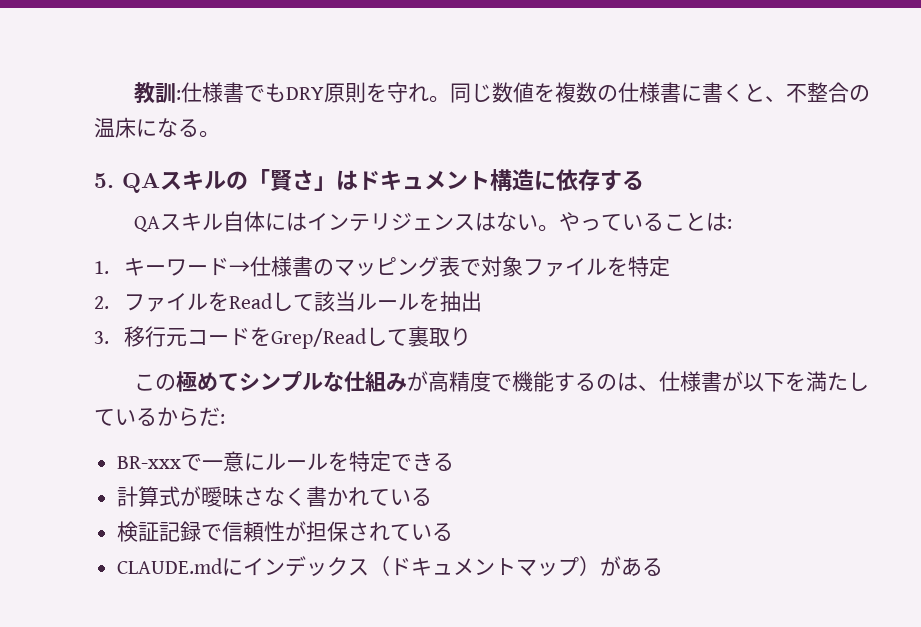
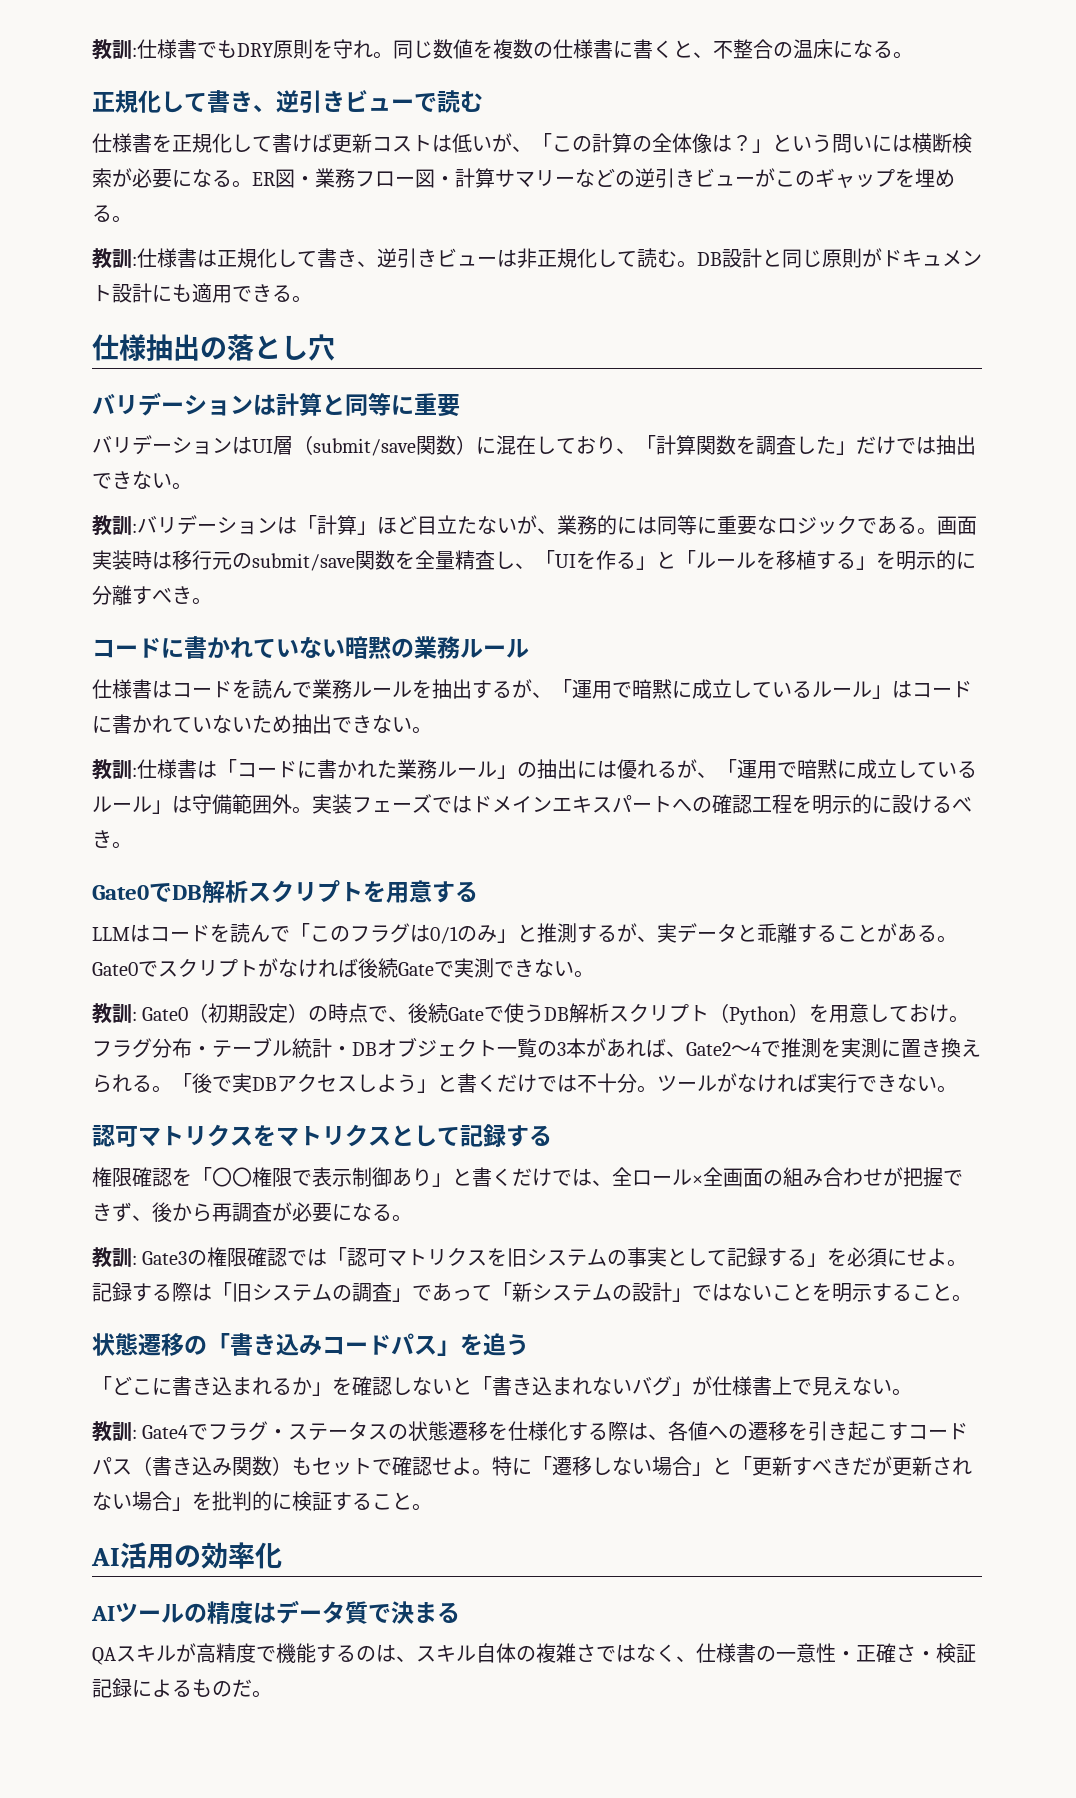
[94,169,644,193] [133,211,732,232] [94,256,670,277] [94,291,482,312] [94,326,471,349] [133,371,407,392] 5. QAスキルの「賢さ」はドキュメント構造に依存する // QAスキル自体にはインテリジェンスはない。やっていることは: // 1.キーワード→仕様書のマッピング表で対象ファイルを特定 // 2.ファイルをReadして該当ルールを抽出 // 3.移行元コードをGrep/Readして裏取り // この極めてシンプルな仕組み -> [92,90,483,113] [92,133,972,153] [92,168,955,188] [92,205,132,223] [92,248,982,269] [92,283,312,303] [92,334,335,361] [92,392,460,417] [92,435,976,456] [92,471,192,490] [92,515,977,536] [92,550,976,571] [92,585,212,605] [92,636,529,659] [92,679,972,699] [92,714,432,734] [92,759,977,780] [92,794,972,815] [92,830,132,849] [92,880,478,904] [92,923,957,944] [92,958,594,978] [92,1003,970,1025] [92,1037,981,1058] [92,1073,957,1093] [92,1124,552,1147] [92,1167,963,1187] [92,1202,412,1222] [92,1247,968,1268] [92,1282,972,1302] [92,1333,529,1356] [92,1376,912,1396] [92,1421,969,1442] [92,1456,972,1476] [92,1491,432,1511] [91,1542,282,1569] [91,1600,460,1625] [92,1645,176,1665] 正規化して書き、逆引きビューで読む // 仕様書を正規化して書けば更新コストは低いが、「この計算の全体像は？」という問いには横断検索が必要になる。ER図・業務フロー図・計算サマリーなどの逆引きビューがこのギャップを埋める。 // 教訓:仕様書は正規化して書き、逆引きビューは非正規化して読む。DB設計と同じ原則がドキュメント設計にも適用できる。 // 仕様抽出の落とし穴 // バリデーションは計算と同等に重要 // バリデーションはUI層（submit/save関数）に混在しており、「計算関数を調査した」だけでは抽出できない。 // 教訓:バリデーションは「計算」ほど目立たないが、業務的には同等に重要なロジックである。画面実装時は移行元のsubmit/save関数を全量精査し、「UIを作る」と「ルールを移植する」を明示的に分離すべき。 // コードに書かれていない暗黙の業務ルール // 仕様書はコードを読んで業務ルールを抽出するが、「運用で暗黙に成立しているルール」はコードに書かれていないため抽出できない。 // 教訓:仕様書は「コードに書かれた業務ルール」の抽出には優れるが、「運用で暗黙に成立しているルール」は守備範囲外。実装フェーズではドメインエキスパートへの確認工程を明示的に設けるべき。 // Gate0でDB解析スクリプトを用意する // LLMはコードを読んで「このフラグは0/1のみ」と推測するが、実データと乖離することがある。Gate0でスクリプトがなければ後続Gateで実測できない。 // 教訓: Gate0（初期設定）の時点で、後続Gateで使うDB解析スクリプト（Python）を用意しておけ。フラグ分布・テーブル統計・DBオブジェクト一覧の3本があれば、Gate2〜4で推測を実測に置き換えられる。「後で実DBアクセスしよう」と書くだけでは不十分。ツールがなければ実行できない。 // 認可マトリクスをマトリクスとして記録する // 権限確認を「〇〇権限で表示制御あり」と書くだけでは、全ロール×全画面の組み合わせが把握できず、後から再調査が必要になる。 // 教訓: Gate3の権限確認では「認可マトリクスを旧システムの事実として記録する」を必須にせよ。記録する際は「旧システムの調査」であって「新システムの設計」ではないことを明示すること。 // 状態遷移の「書き込みコードパス」を追う // 「どこに書き込まれるか」を確認しないと「書き込まれないバグ」が仕様書上で見えない。 // 教訓: Gate4でフラグ・ステータスの状態遷移を仕様化する際は、各値への遷移を引き起こすコードパス（書き込み関数）もセットで確認せよ。特に「遷移しない場合」と「更新すべきだが更新されない場合」を批判的に検証すること。 // AI活用の効率化 // AIツールの精度はデータ質で決まる // QAスキル
[658,371,869,392] [94,407,225,427] [117,451,455,472] [117,486,433,507] [117,521,454,542] [117,556,664,577] 仕様書が以下を満たしているからだ: // BR-xxxで一意にルールを特定できる // 計算式が曖昧さなく書かれている // 検証記録で信頼性が担保されている // CLAUDE.mdにインデックス（ドキュメントマップ）がある -> [416,1643,976,1663] [92,1678,272,1698] スキル自体の複雑さではなく、仕様書の一意性・正確さ・検証記録によるものだ。

